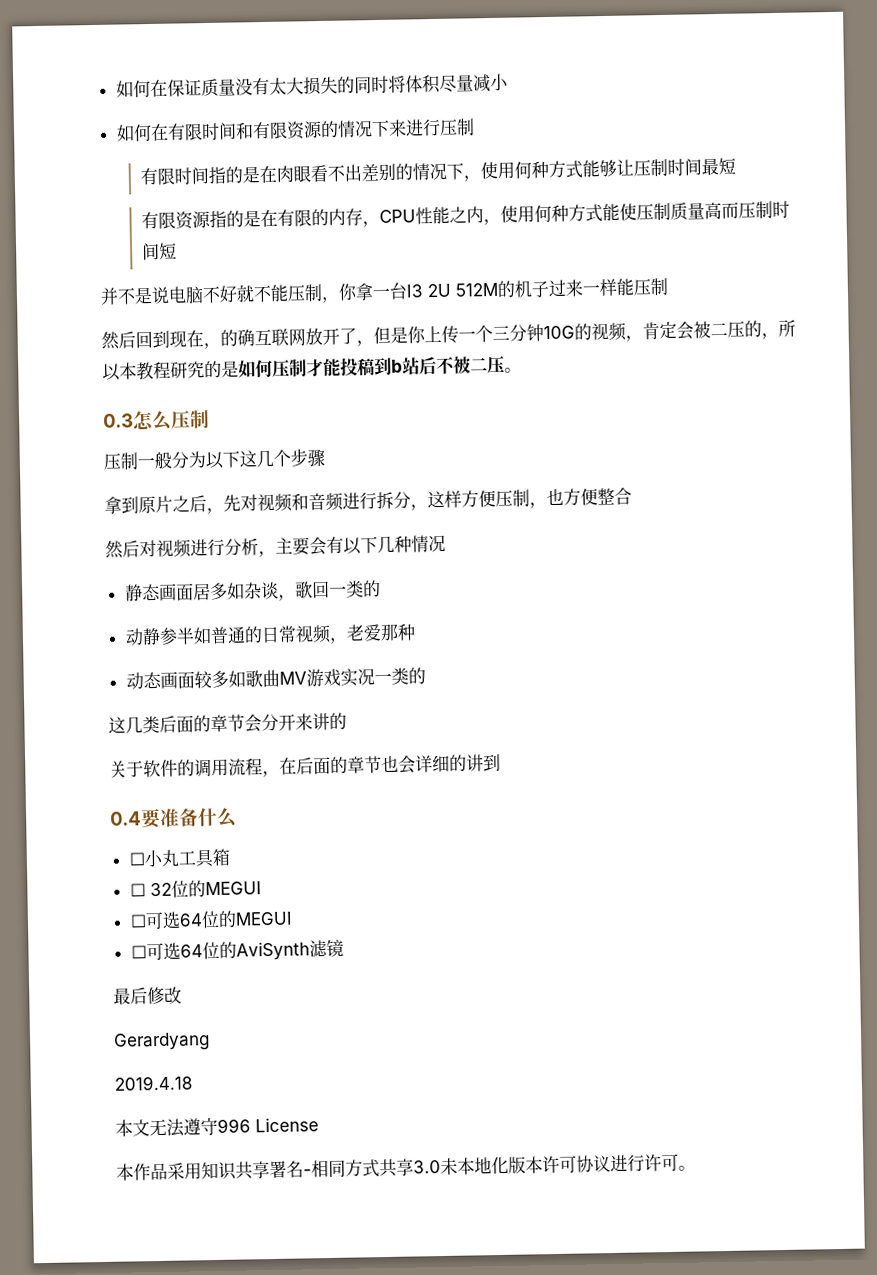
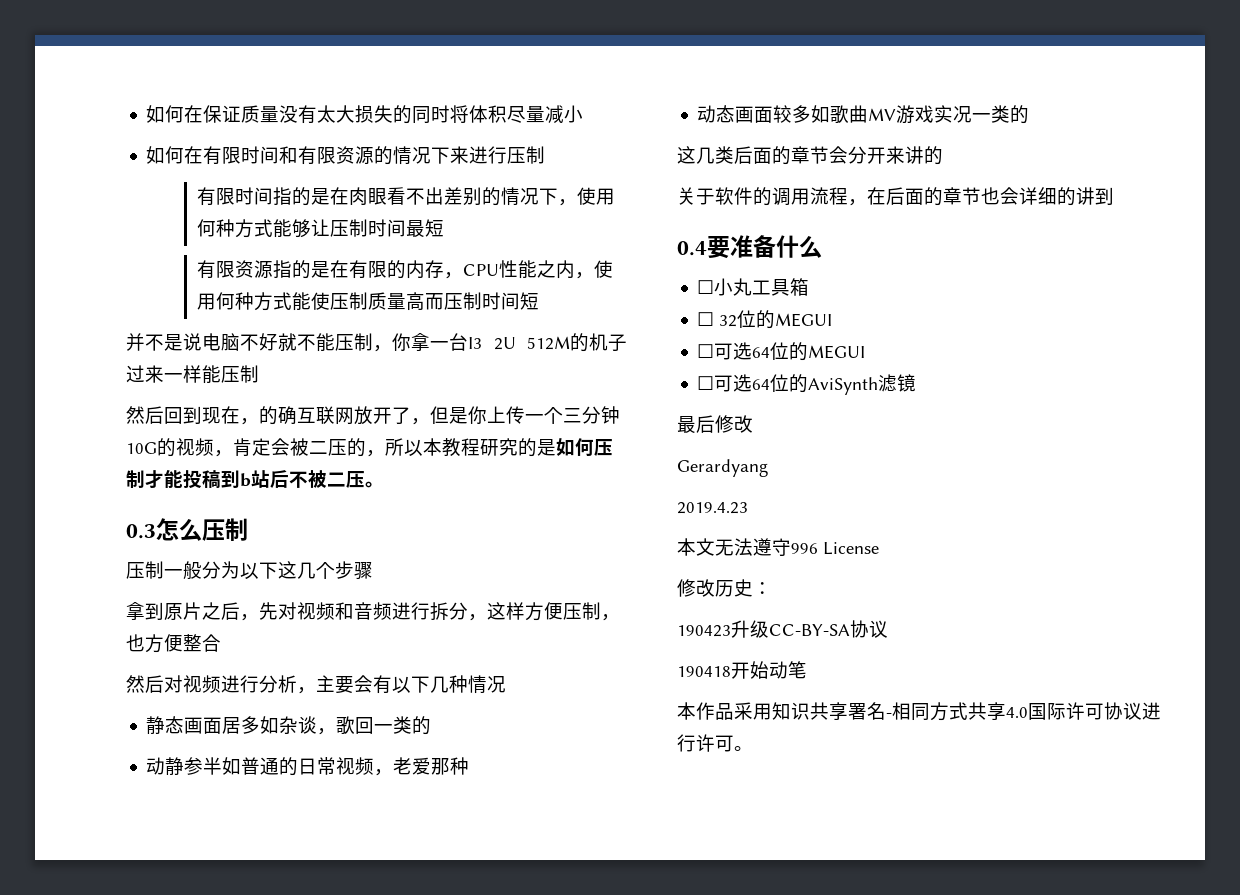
[114,1075,193,1091] 2019.4.18 -> [677,502,748,514] 2019.4.23
(319, 1125) none -> [677,579,772,597] [677,620,888,638] [677,661,807,679] // 修改历史： // 190423升级CC-BY-SA协议 // 190418开始动笔
[413,1156,543,1176] 3.0未本地化版本 -> [1006,702,1066,720] 4.0国际

